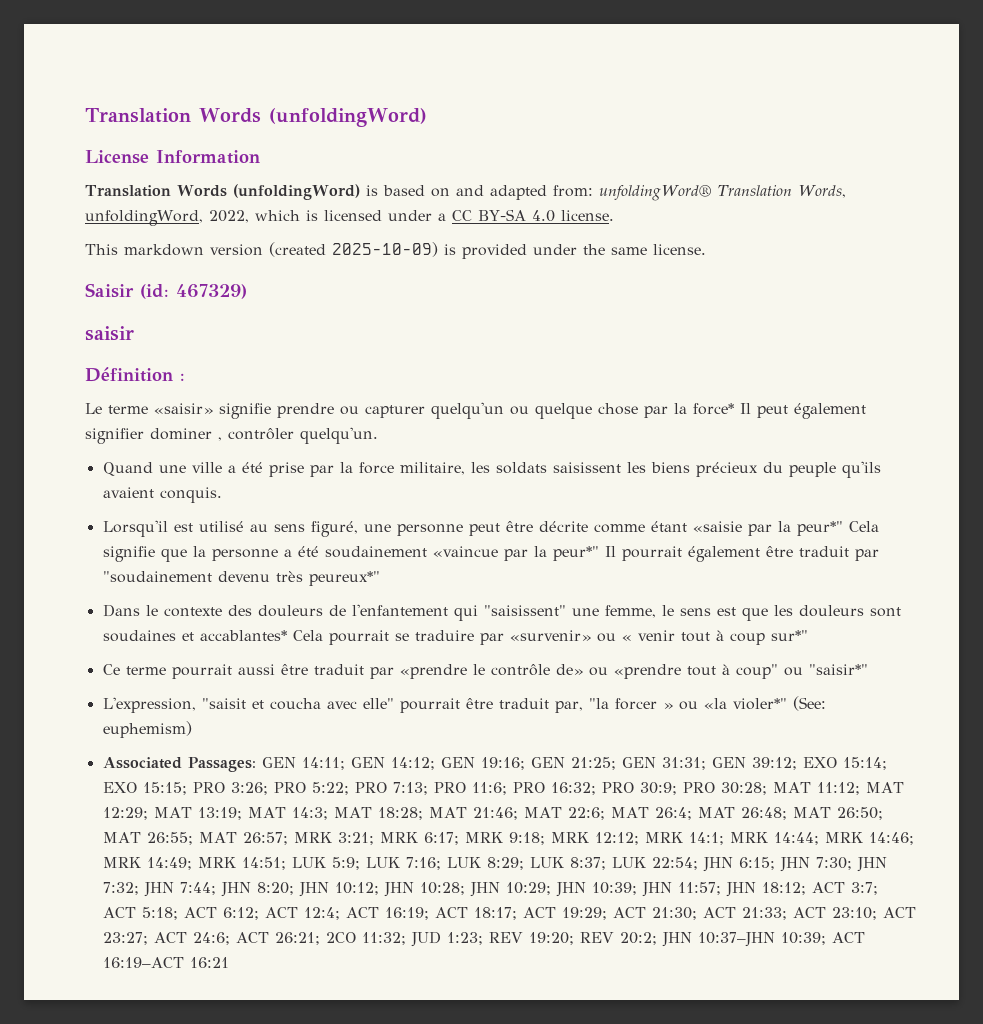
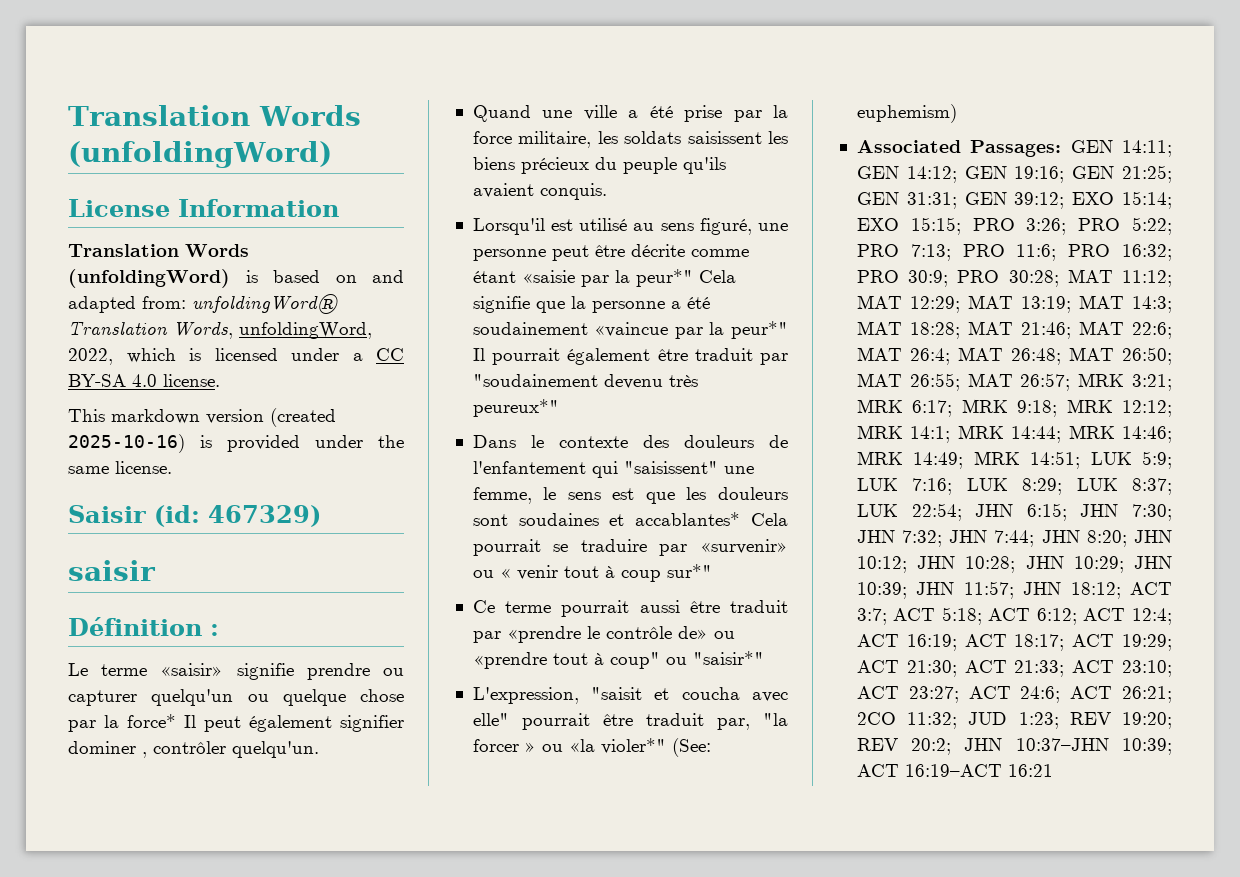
[332,242,438,257] 2025-10-09) -> [68,434,185,453] 2025-10-16)

